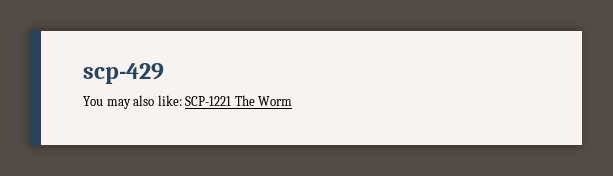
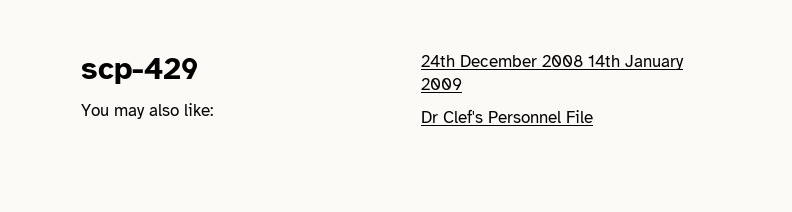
[185,95,293,106] SCP-1221 The Worm -> [421,55,684,70] [421,78,462,90] [421,109,593,123] // 24th December 2008 14th January 2009 // Dr Clef's Personnel File

